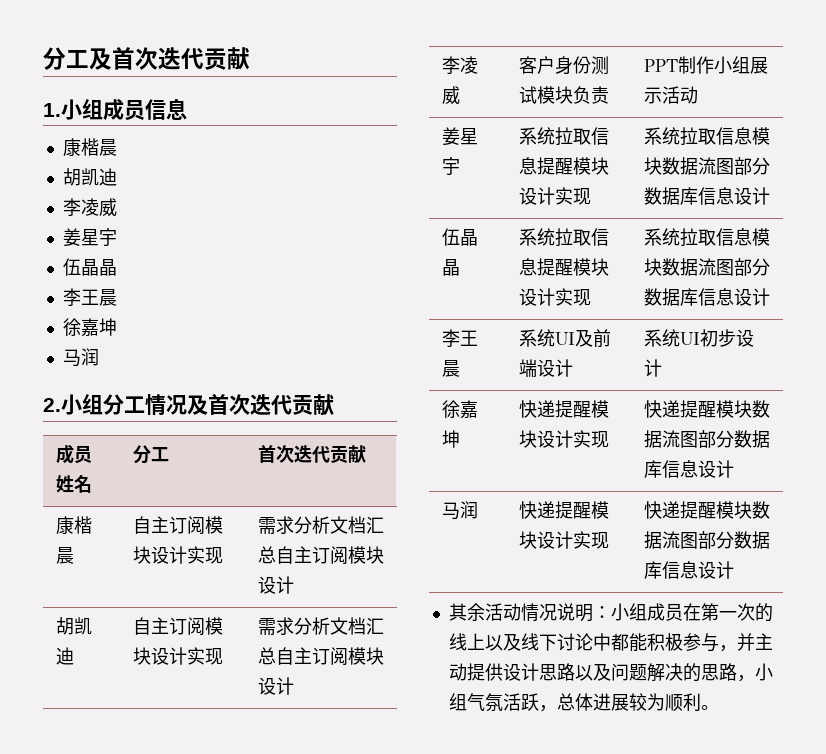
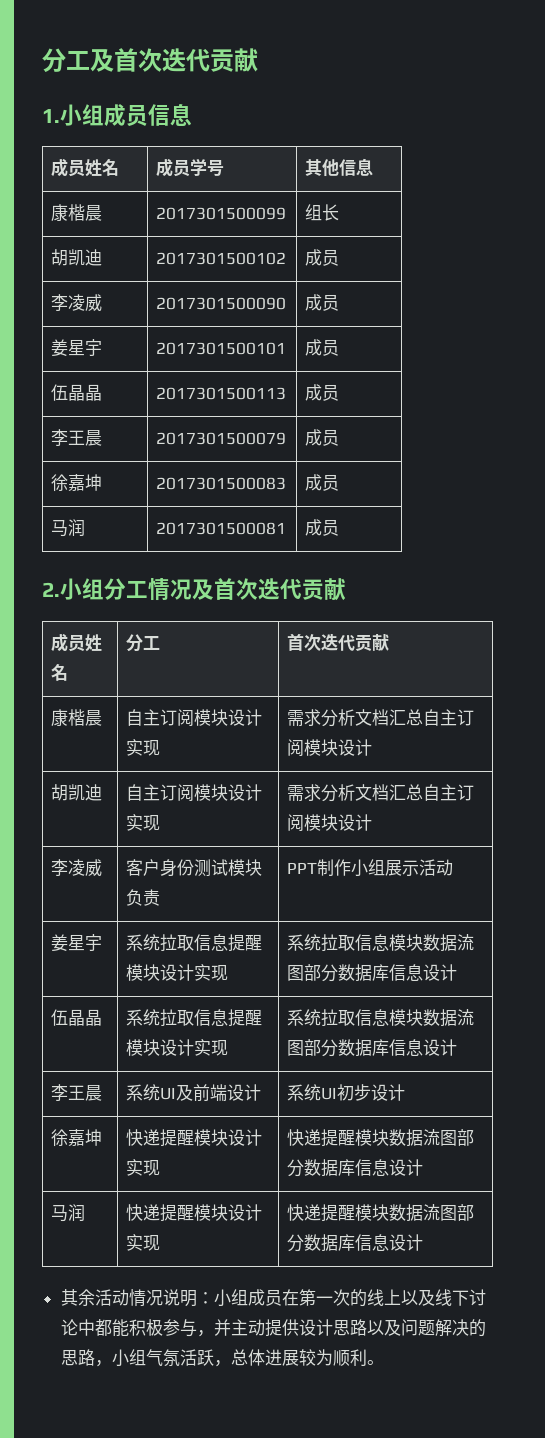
[62,138,117,157] [62,168,117,186] [62,198,117,216] [62,228,117,246] [62,258,117,276] [62,288,117,306] [62,318,117,337] [62,348,99,367] // 康楷晨 // 胡凯迪 // 李凌威 // 姜星宇 // 伍晶晶 // 李王晨 // 徐嘉坤 // 马润 -> [51,158,120,177] [156,158,225,177] [305,158,374,177] [51,204,103,222] [156,207,287,220] [305,204,340,221] [51,249,103,266] [156,252,287,265] [305,249,340,266] [51,294,103,311] [156,297,287,310] [305,294,340,311] [51,339,103,356] [156,342,287,355] [305,339,340,356] [51,384,103,401] [156,387,287,400] [305,384,340,401] [51,429,103,446] [156,432,287,445] [305,429,340,446] [51,474,103,492] [156,477,287,490] [305,474,340,491] [51,519,86,537] [156,522,287,535] [305,519,340,536] // 成员姓名 | 成员学号 | 其他信息 // 康楷晨 | 2017301500099 | 组长 // 胡凯迪 | 2017301500102 | 成员 // 李凌威 | 2017301500090 | 成员 // 姜星宇 | 2017301500101 | 成员 // 伍晶晶 | 2017301500113 | 成员 // 李王晨 | 2017301500079 | 成员 // 徐嘉坤 | 2017301500083 | 成员 // 马润 | 2017301500081 | 成员

